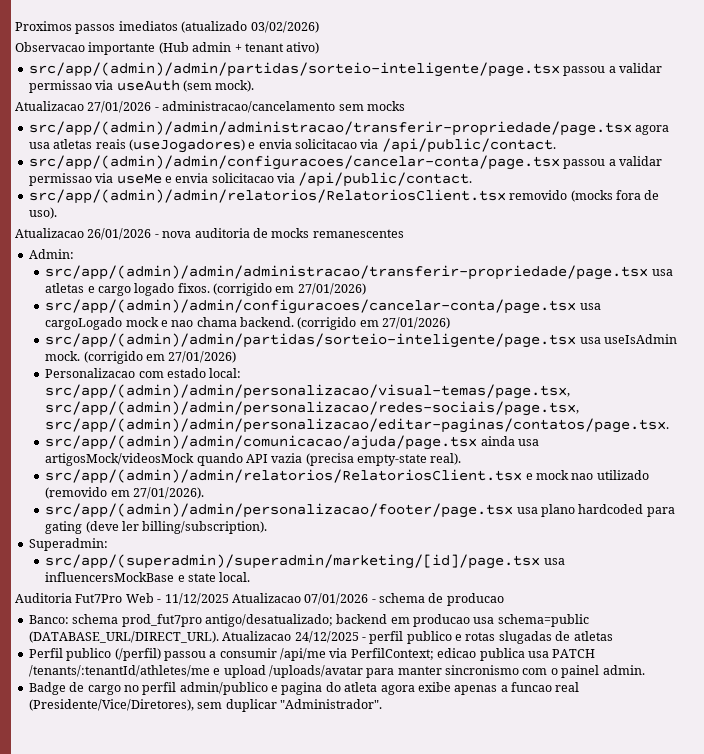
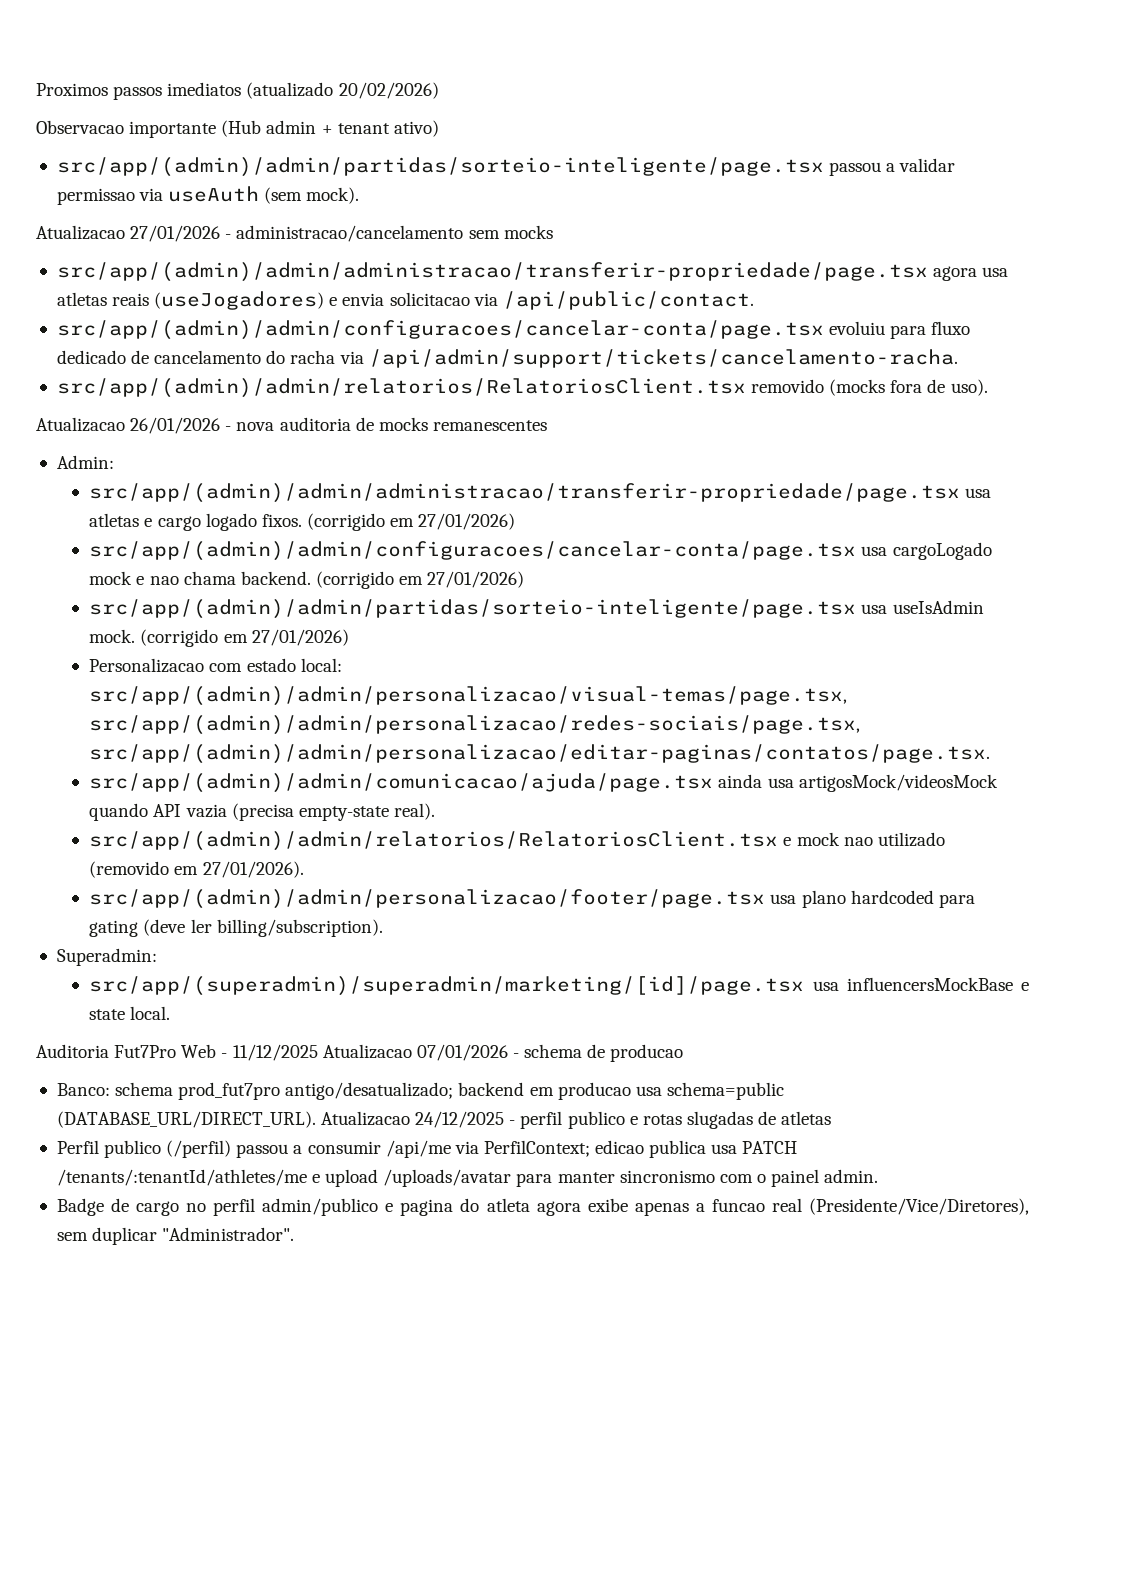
[250,21,319,33] 03/02/2026) -> [338,82,439,99] 20/02/2026)
[563,156,662,169] [28,172,473,187] passou a validar permissao via useMe e envia solicitacao via /api/public/contact. -> [829,321,971,339] [56,349,958,368] evoluiu para fluxo dedicado de cancelamento do racha via /api/admin/support/tickets/cancelamento-racha.

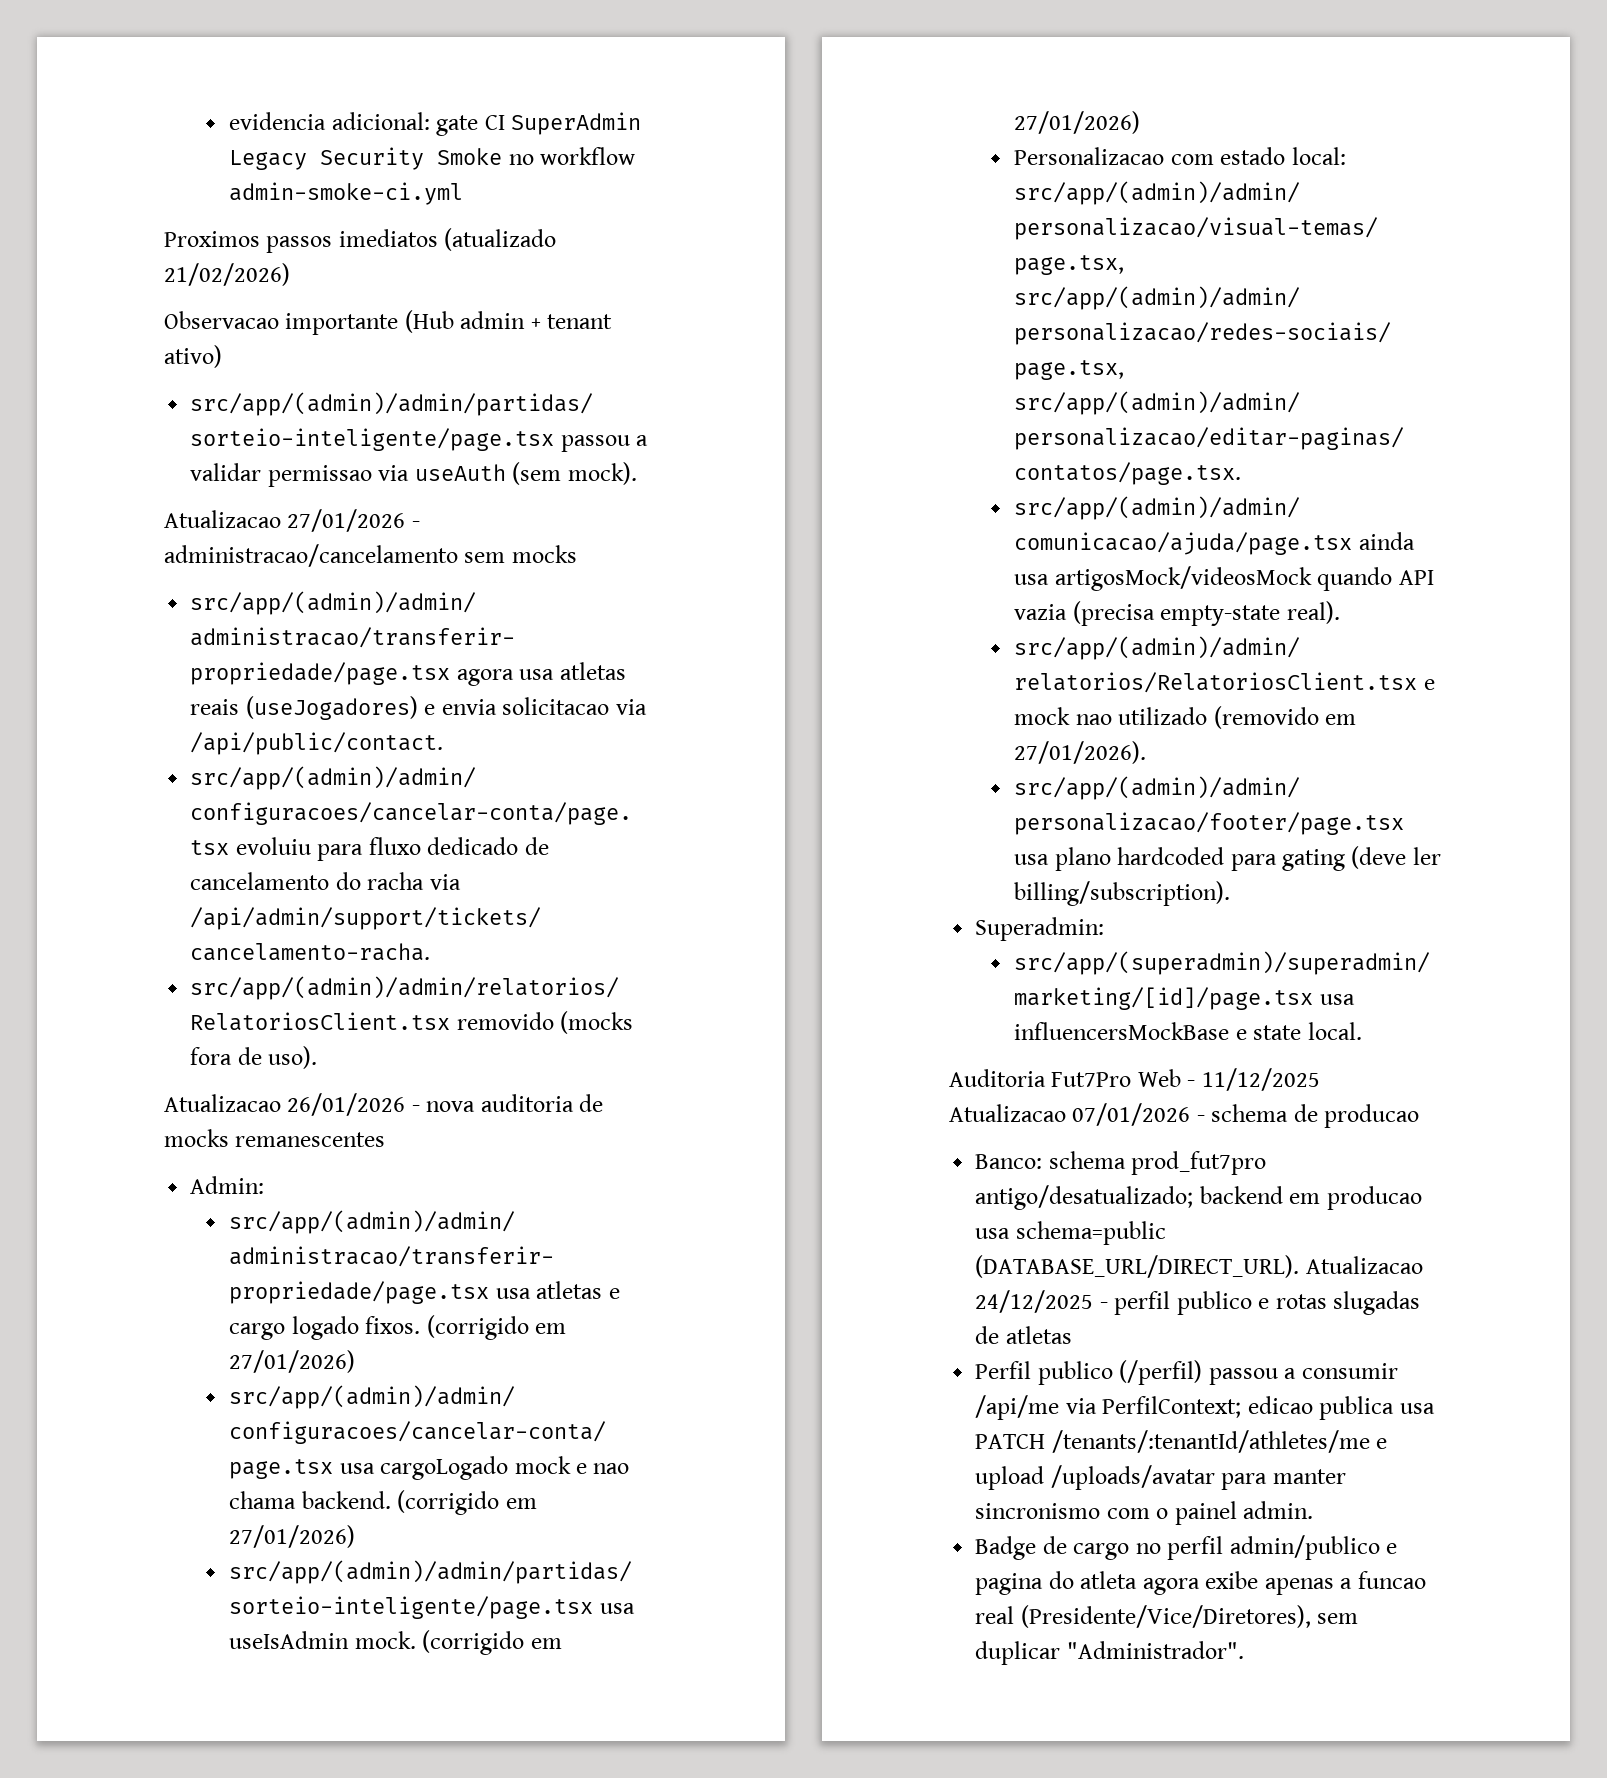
(36, 89) none -> [229,112,641,136] [229,147,636,170] [229,182,464,205] evidencia adicional: gate CI SuperAdmin Legacy Security Smoke no workflow admin-smoke-ci.yml //
[338,82,439,99] 20/02/2026) -> [164,263,290,286] 21/02/2026)

